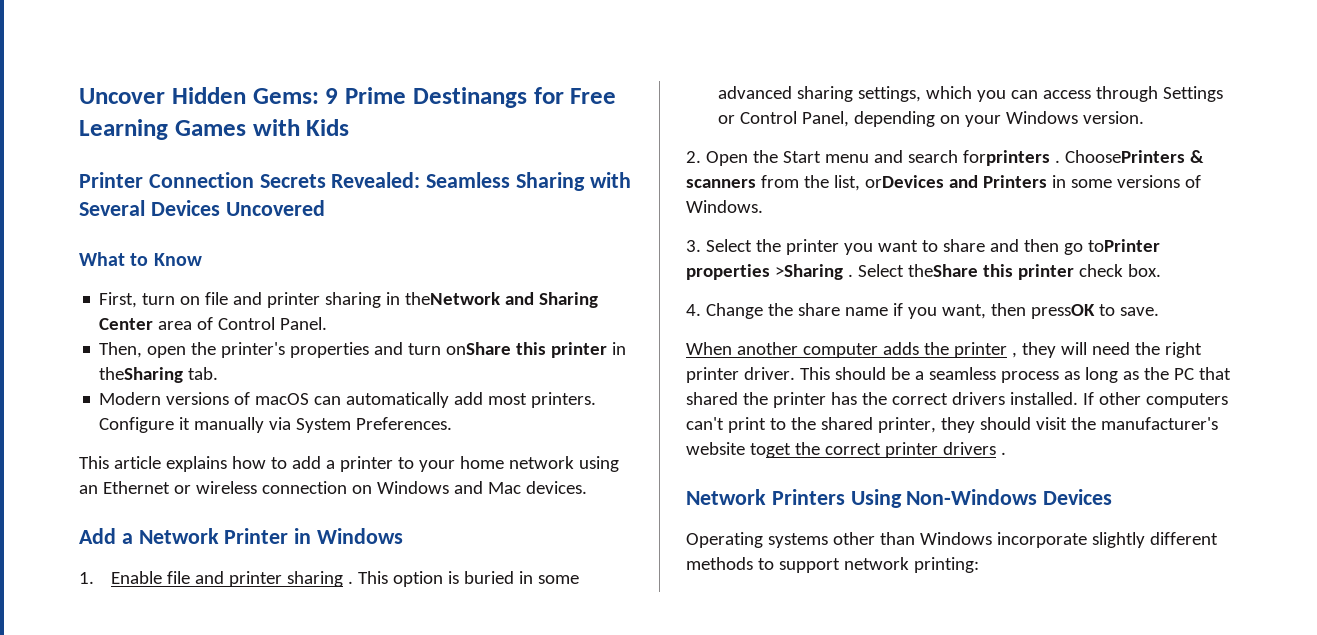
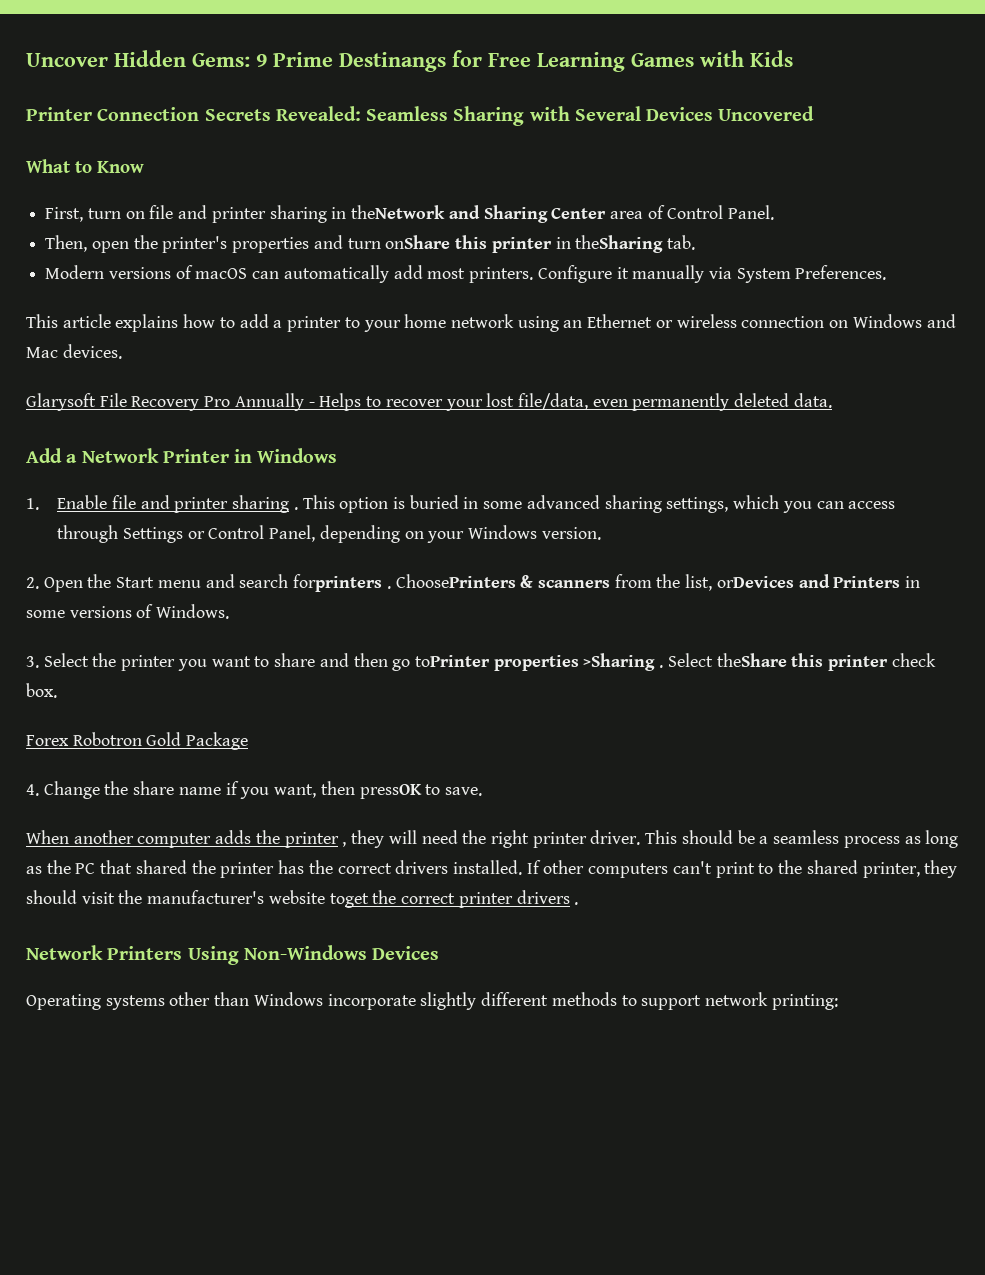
(587, 487) none -> [26,393,832,411] // Glarysoft File Recovery Pro Annually - Helps to recover your lost file/data, even permanently deleted data.
(1161, 270) none -> [26,732,249,750] // Forex Robotron Gold Package

